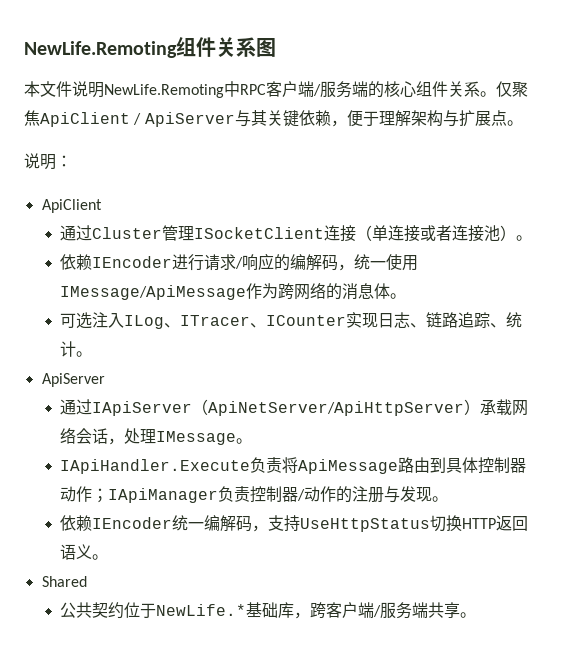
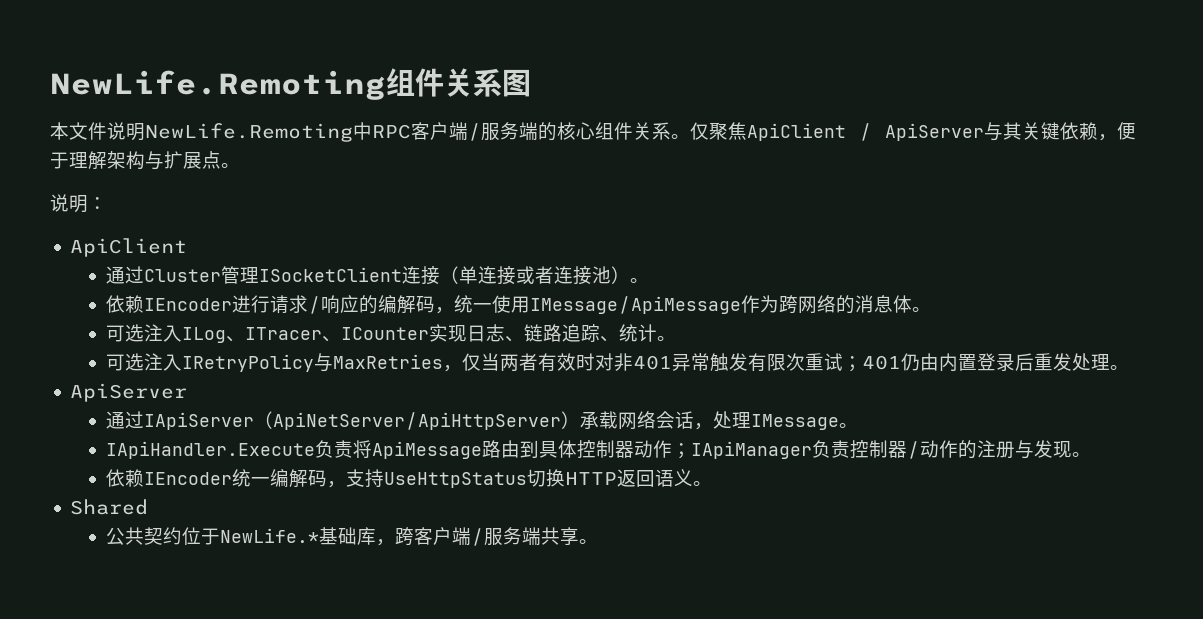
(93, 354) none -> [105,353,1129,372] // 可选注入IRetryPolicy与MaxRetries，仅当两者有效时对非401异常触发有限次重试；401仍由内置登录后重发处理。

